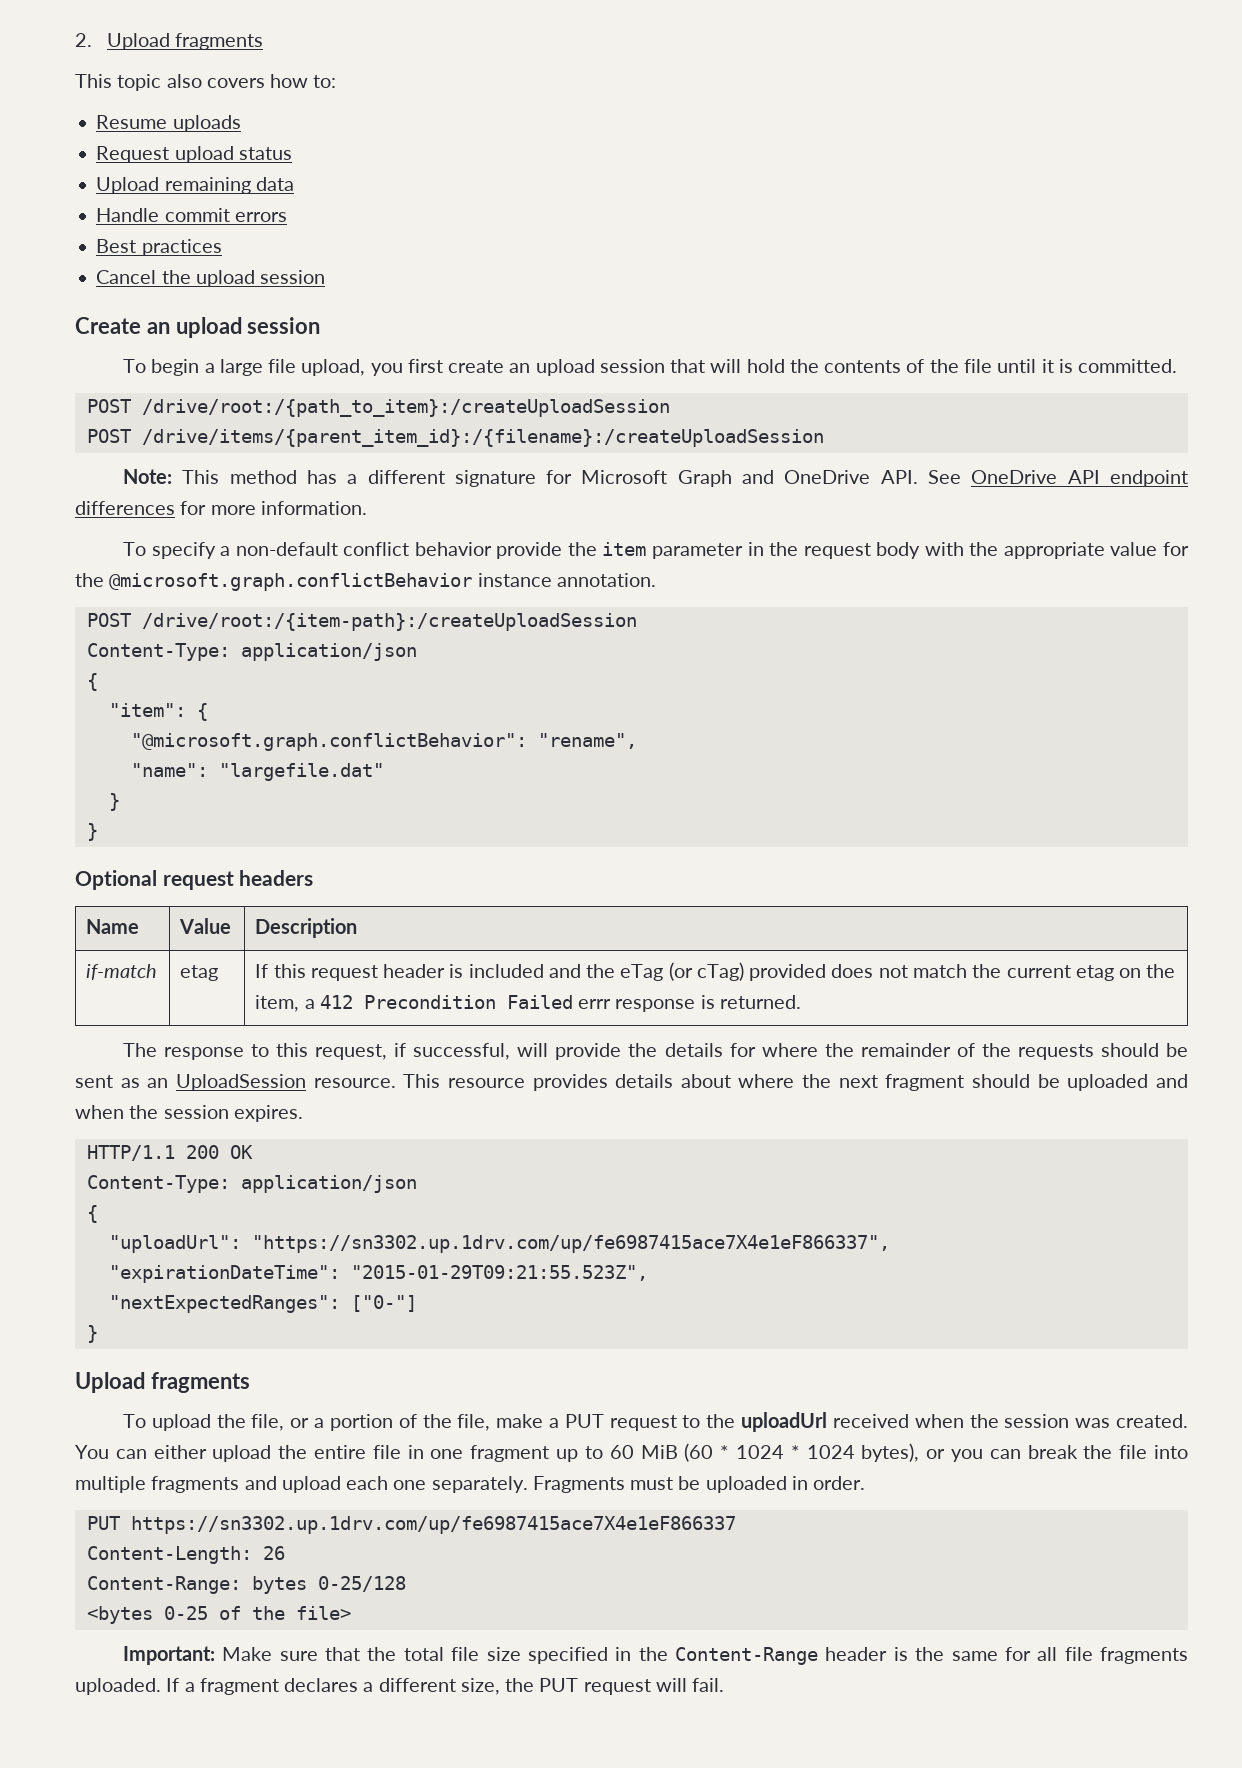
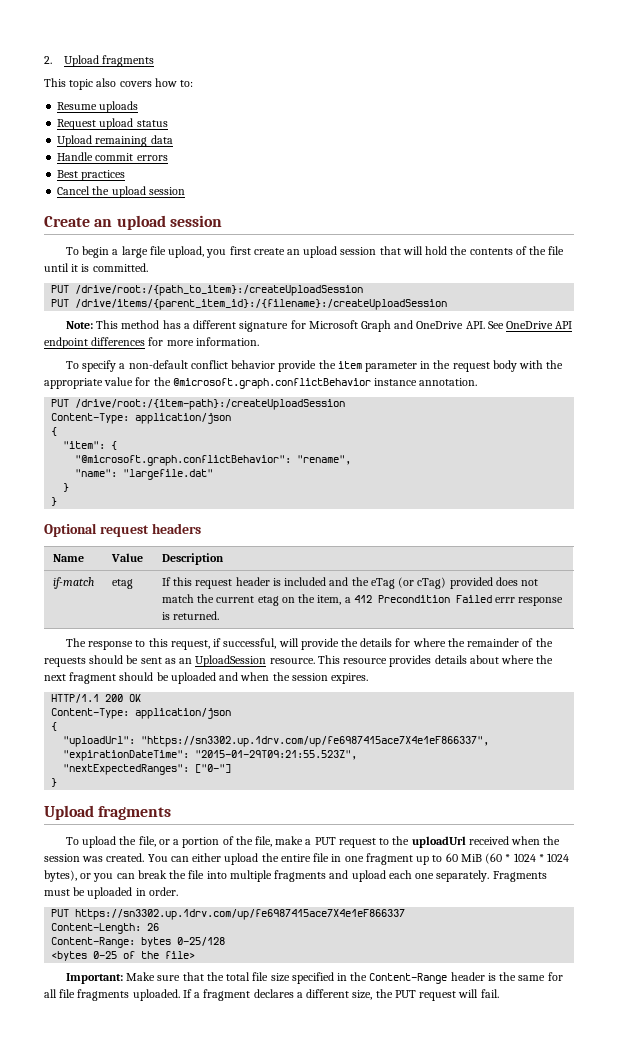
[86,399,131,413] POST -> [51,285,70,293] PUT
[86,429,131,443] POST -> [51,299,70,307] PUT
[86,613,131,627] POST -> [51,399,70,407] PUT

